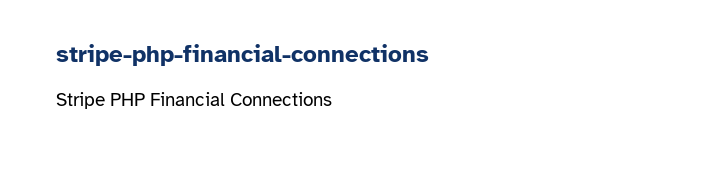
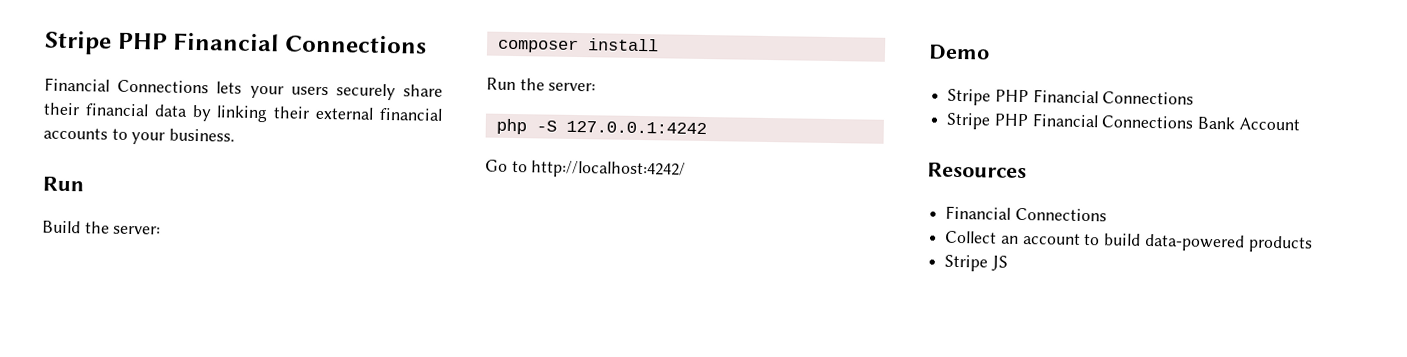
[56,44,429,66] [56,92,333,109] stripe-php-financial-connections // Stripe PHP Financial Connections -> [44,30,427,55] [44,77,443,101] [43,102,443,123] [43,127,236,145] [42,176,84,192] [42,220,162,235] [496,38,659,54] [486,77,597,92] [495,118,707,135] [485,159,687,179] [928,44,990,61] [947,88,1195,106] [946,112,1301,131] [927,162,1027,179] [945,205,1107,222] [945,230,1313,253] [944,254,1008,272] Stripe PHP Financial Connections // Financial Connections lets your users securely share their financial data by linking their external financial accounts to your business. // Run // Build the server: // composer install // Run the server: // php -S 127.0.0.1:4242 // Go to http://localhost:4242/ // Demo // Stripe PHP Financial Connections // Stripe PHP Financial Connections Bank Account // Resources // Financial Connections // Collect an account to build data-powered products // Stripe JS

